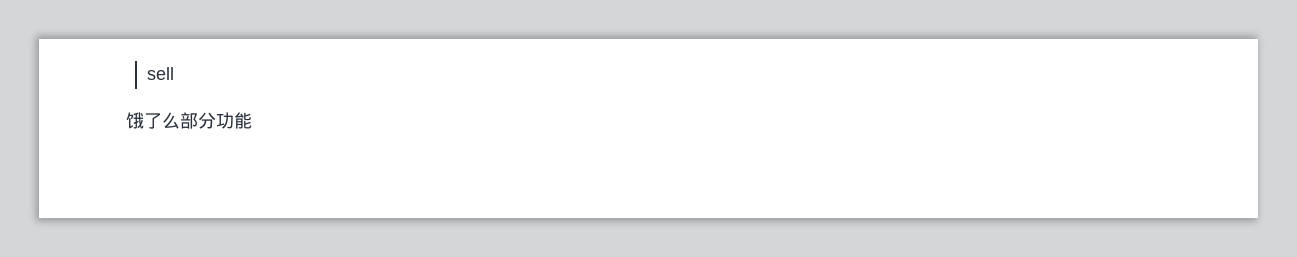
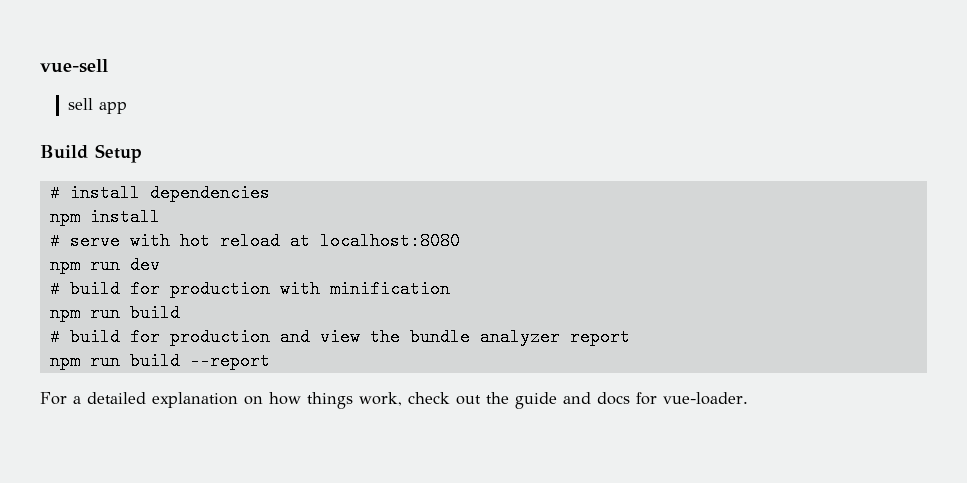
(147, 73) none -> [40,59,108,73] vue-sell //
[126,112,252,129] // 饿了么部分功能 -> [98,102,127,114] [40,144,142,163] [49,184,270,202] [49,208,160,226] [49,232,460,250] [49,256,160,274] [49,280,450,298] [49,304,180,322] [49,328,630,346] [49,352,270,370] [40,392,748,409] app // Build Setup // # install dependencies // npm install // # serve with hot reload at localhost:8080 // npm run dev // # build for production with minification // npm run build // # build for production and view the bundle analyzer report // npm run build --report // For a detailed explanation on how things work, check out the guide and docs for vue-loader.

